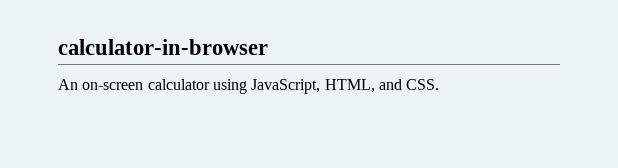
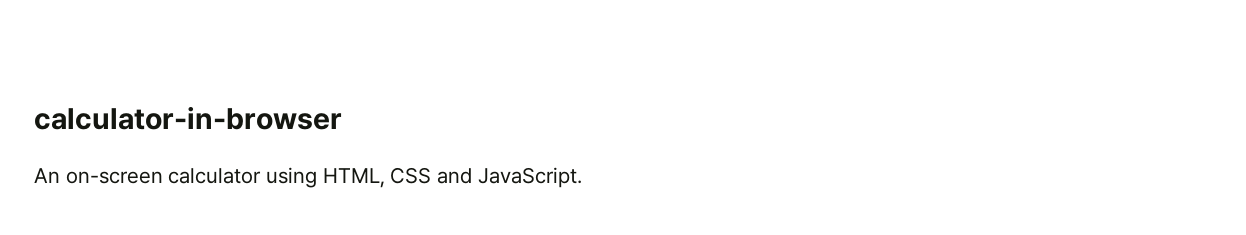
[251,79,440,94] JavaScript, HTML, and CSS. -> [322,167,582,188] HTML, CSS and JavaScript.

